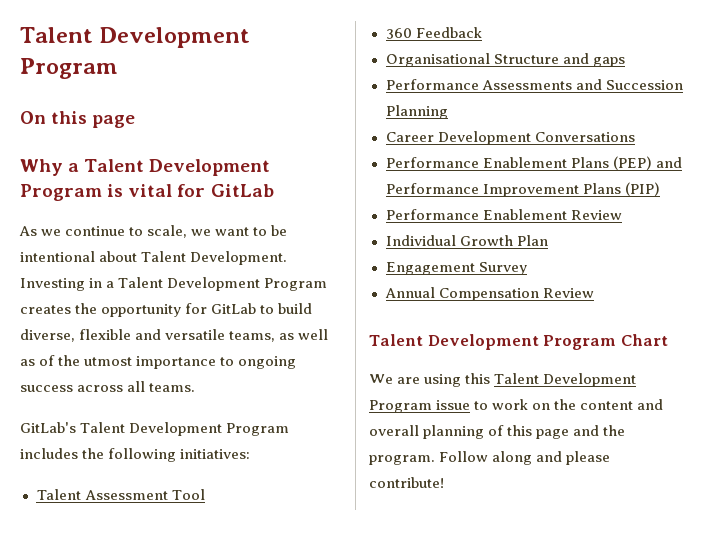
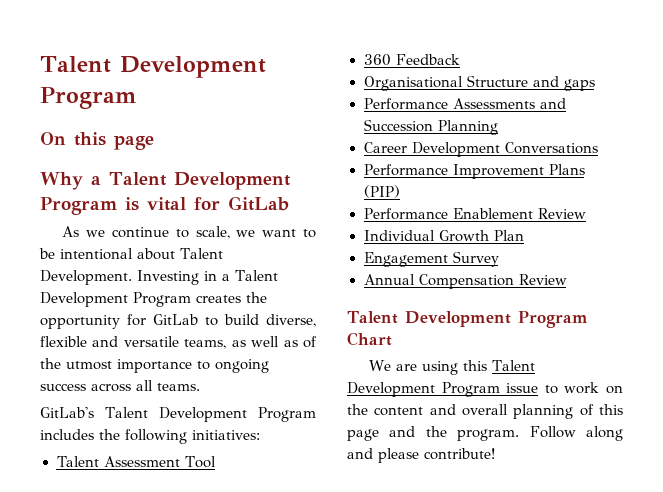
[482,156,682,170] [385,183,479,194] Enablement Plans (PEP) and Performance -> (448, 170) none

